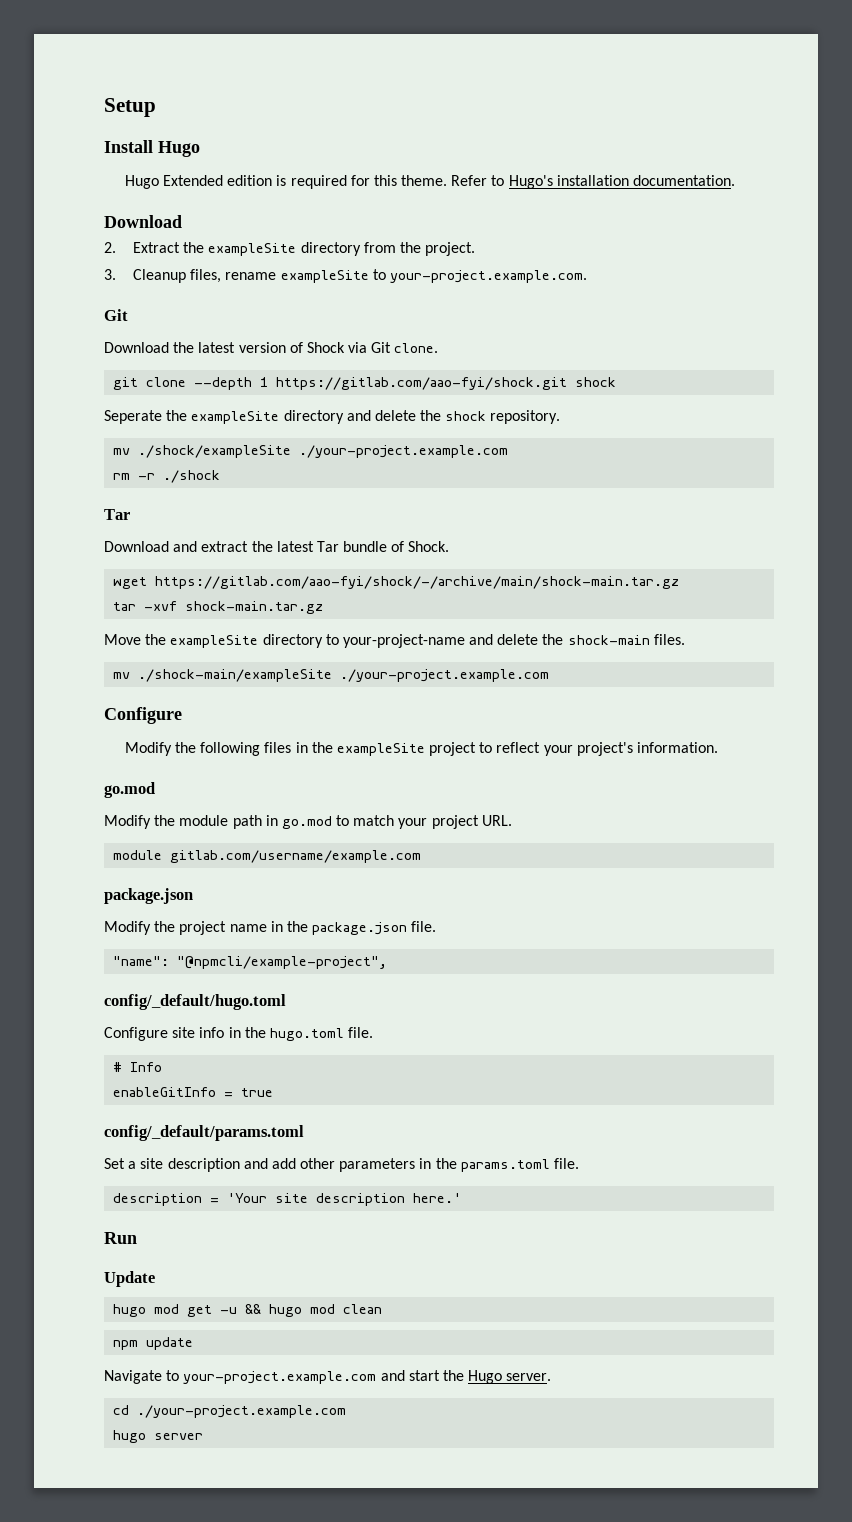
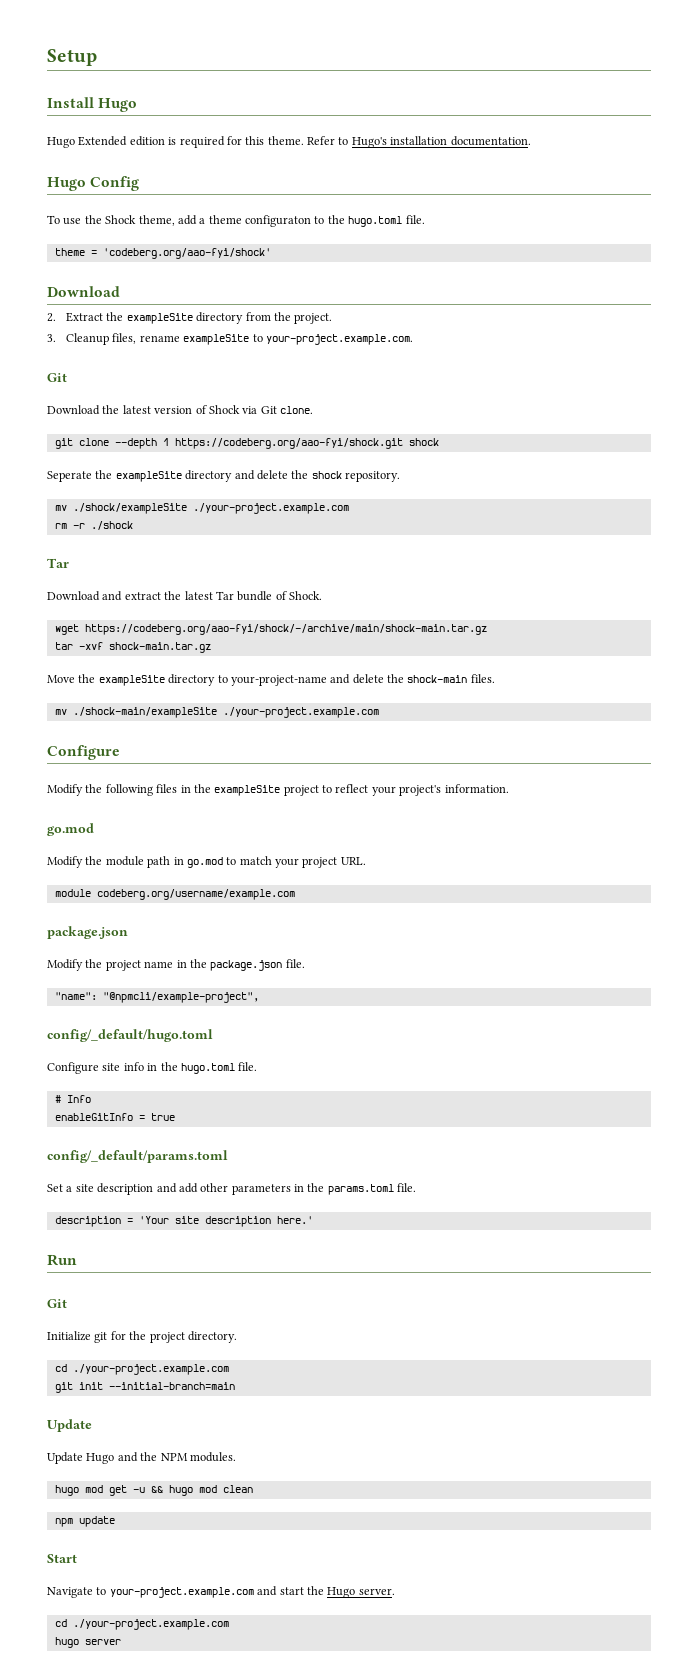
(736, 180) none -> [47,176,140,191] [47,215,425,227] [54,248,271,259] // Hugo Config // To use the Shock theme, add a theme configuraton to the hugo.toml file. // theme = 'codeberg.org/aao-fyi/shock'
[276,377,568,390] https://gitlab.com/aao-fyi/shock.git -> [174,438,403,449] https://codeberg.org/aao-fyi/shock.git
[155,576,680,589] https://gitlab.com/aao-fyi/shock/-/archive/main/shock-main.tar.gz -> [84,624,487,635] https://codeberg.org/aao-fyi/shock/-/archive/main/shock-main.tar.gz
[170,850,422,863] gitlab.com/username/example.com -> [96,889,295,900] codeberg.org/username/example.com
[104,1271,155,1287] Update -> [47,1299,67,1308] [47,1331,237,1343] [54,1364,229,1375] [54,1382,235,1393] [47,1419,92,1432] [47,1452,236,1464] Git // Initialize git for the project directory. // cd ./your-project.example.com // git init --initial-branch=main // Update // Update Hugo and the NPM modules.
(194, 1343) none -> [47,1554,77,1563] // Start

